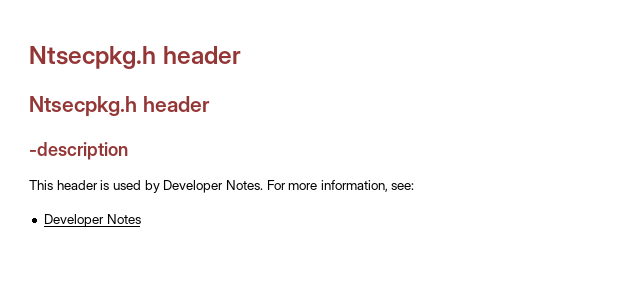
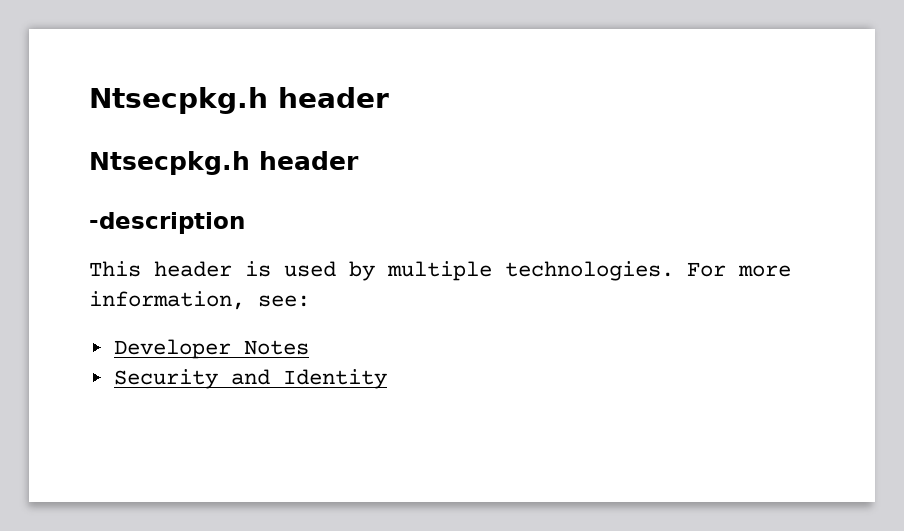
[163,180,263,193] Developer Notes. -> [387,261,674,281] multiple technologies.
(141, 219) none -> [113,369,387,389] // Security and Identity

